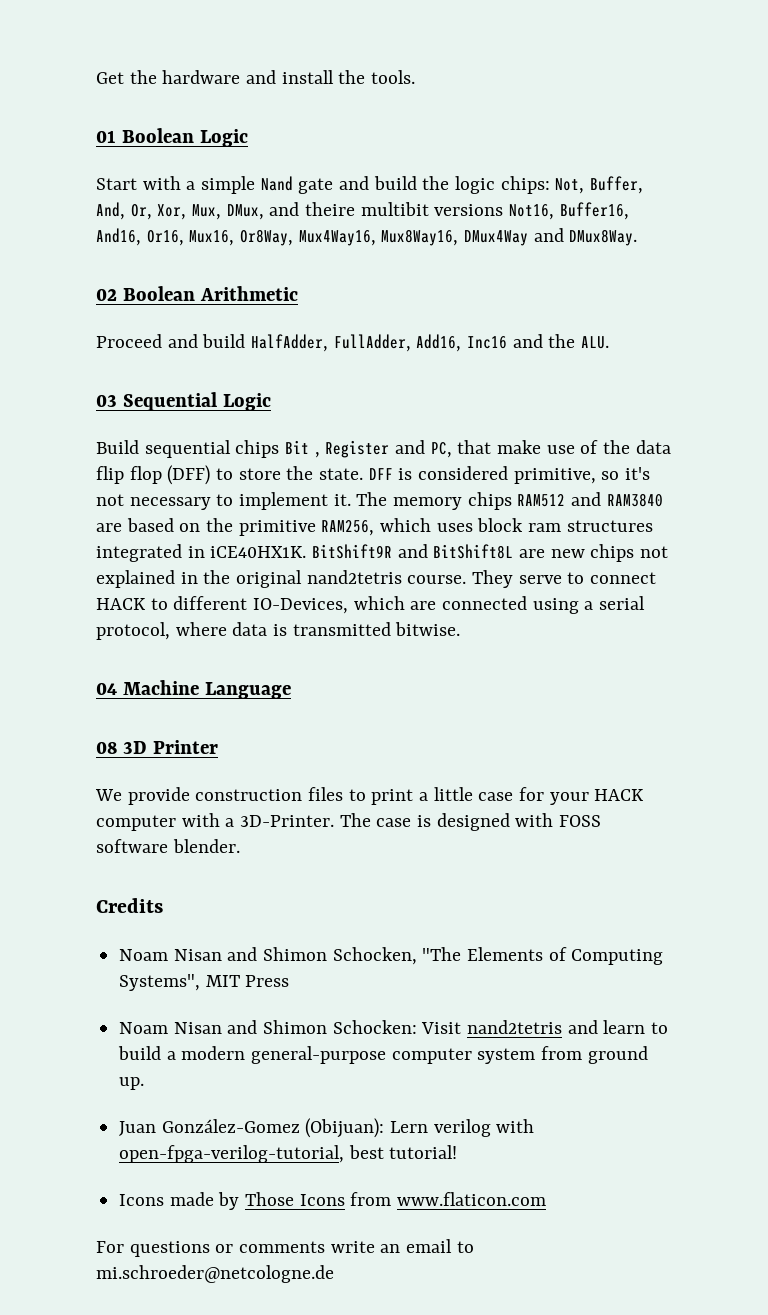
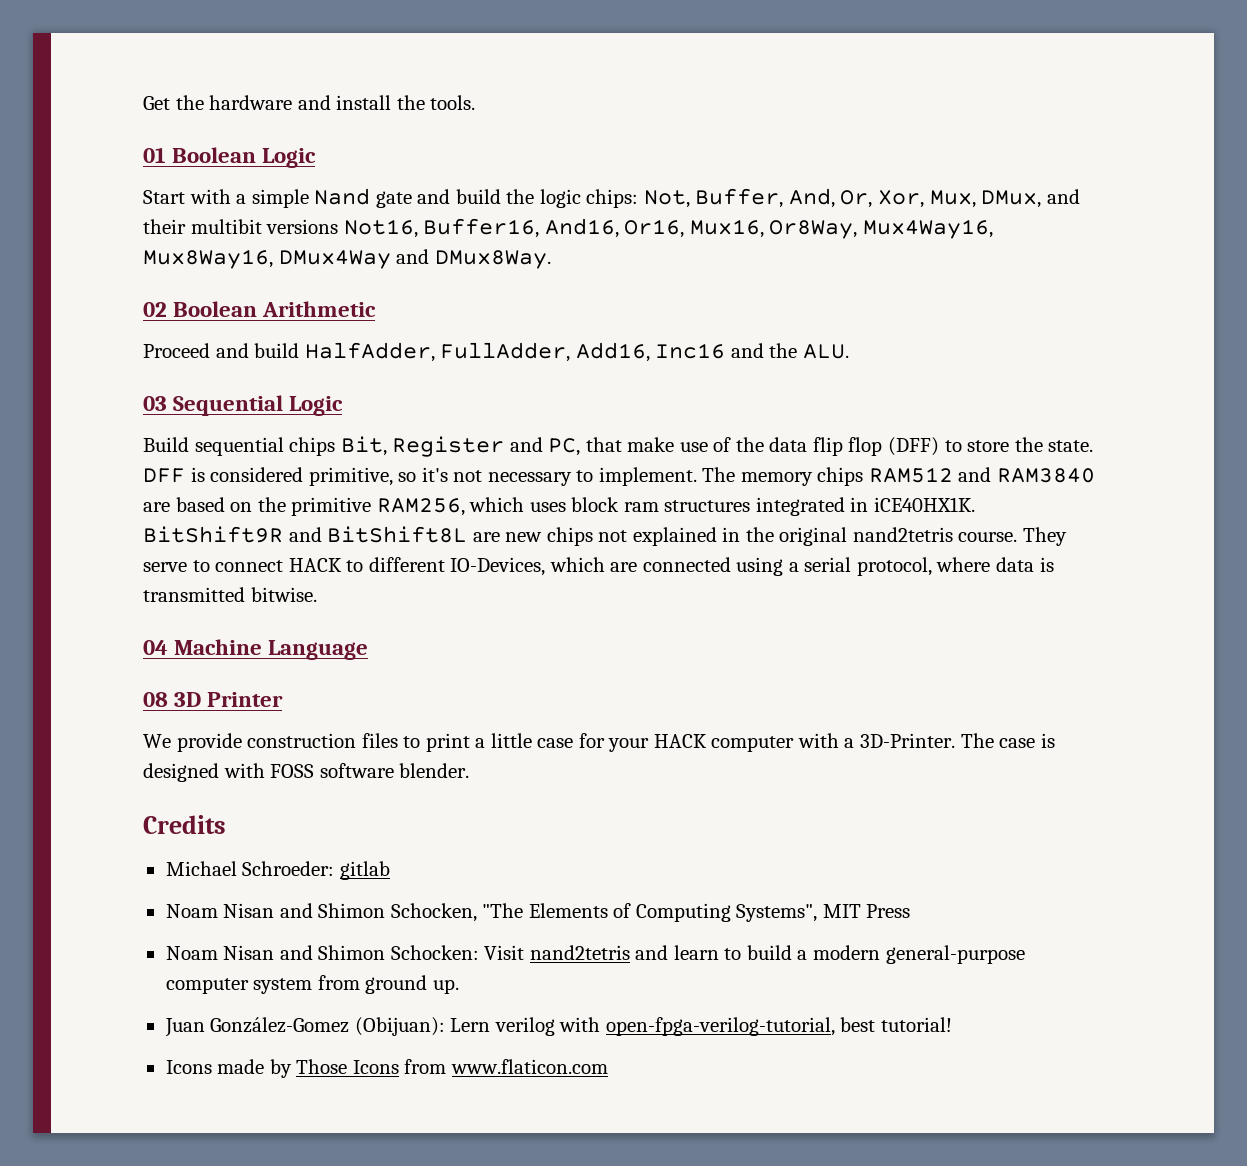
[305,202,356,216] theire -> [143,219,186,234] their
[285,440,320,458] Bit , -> [340,436,387,456] Bit,
[239,492,351,510] implement it. -> [598,467,697,486] implement.
(163, 905) none -> [165,861,390,880] // Michael Schroeder: gitlab
[96,1239,474,1257] [96,1265,334,1283] // For questions or comments write an email to mi.schroeder@netcologne.de -> (608, 1066) none

